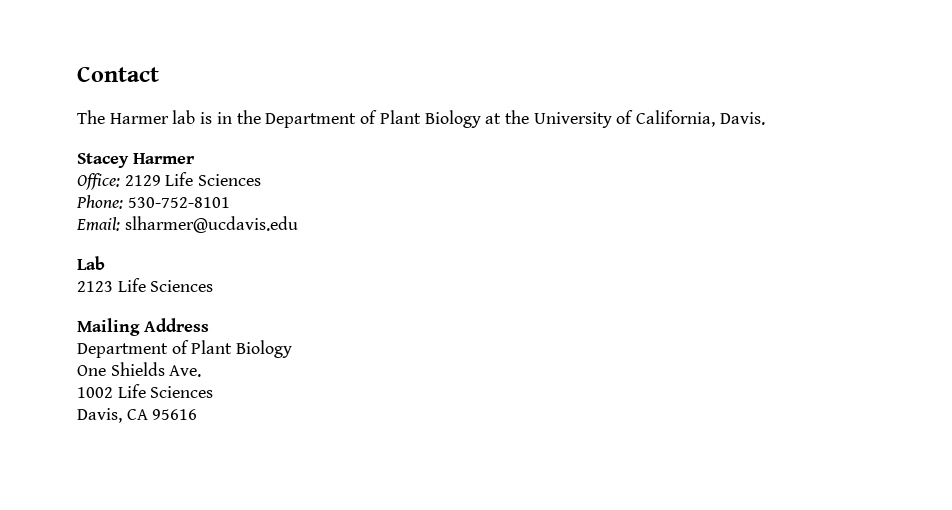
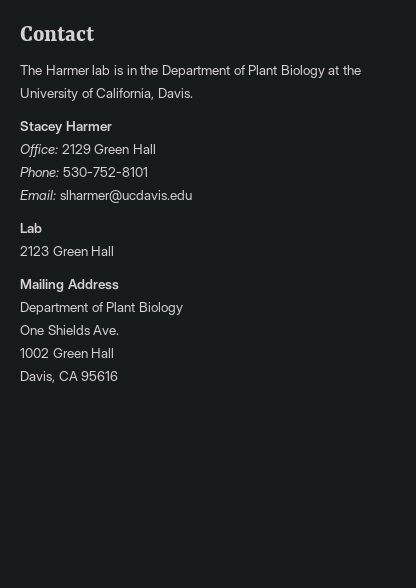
[165,172,262,186] Life Sciences -> [94,144,156,154] Green Hall
[117,278,214,292] Life Sciences -> [52,246,115,256] Green Hall
[117,384,214,398] Life Sciences -> [52,348,115,358] Green Hall

